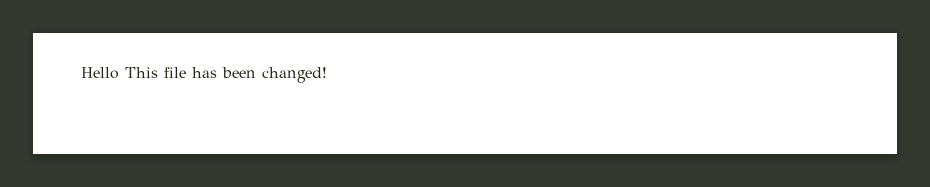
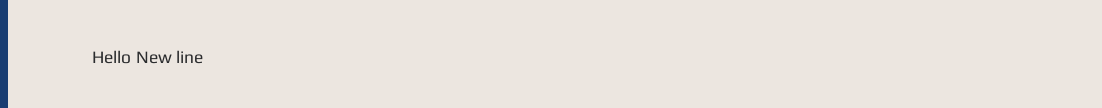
[125,67,327,83] This file has been changed! -> [135,50,204,64] New line

